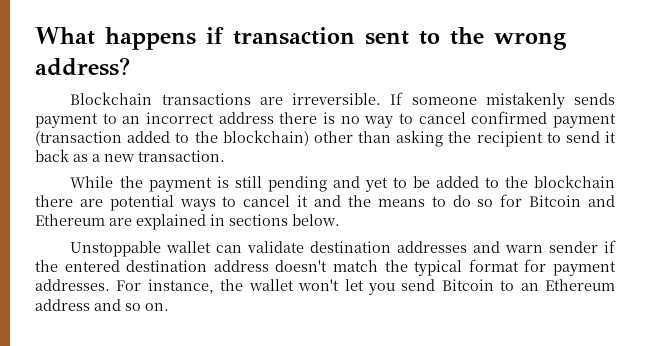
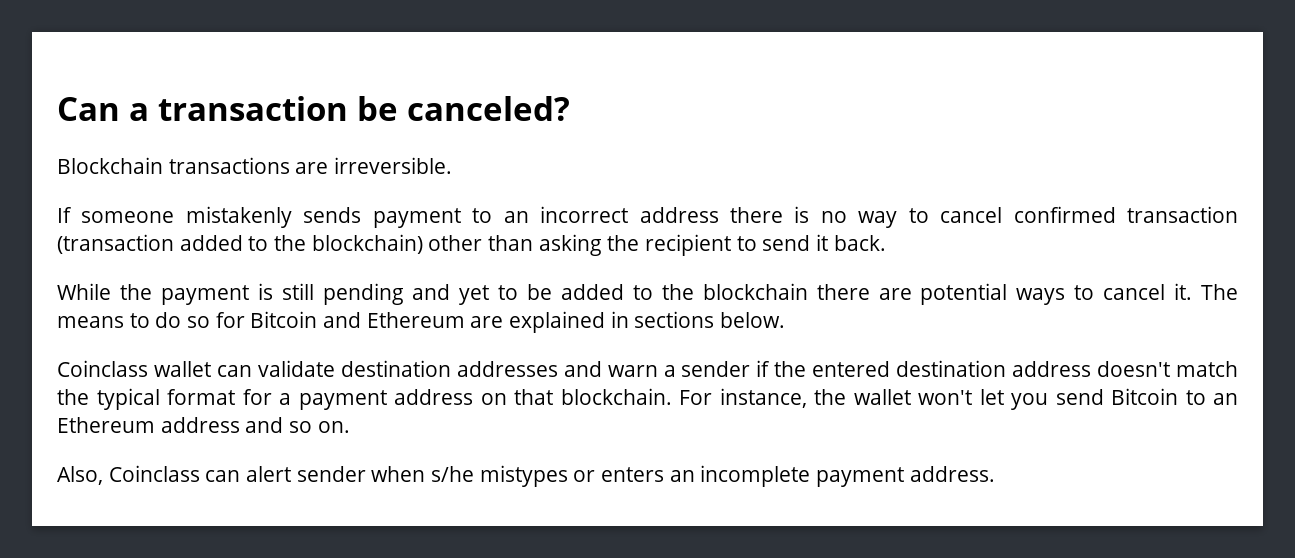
[35,27,566,50] [35,57,130,76] What happens if transaction sent to the wrong address? -> [57,96,570,121] Can a transaction be canceled?
(382, 99) none -> (453, 165) //
[553,113,617,128] payment -> [1127,206,1238,223] transaction
[35,149,225,162] back as a new transaction. -> [833,235,886,251] back.
[297,195,371,207] it and the -> [1174,283,1239,300] it. The
[70,241,162,257] Unstoppable -> [57,360,148,377] Coinclass
(544, 249) none -> [663,365,676,377] a
[553,261,617,276] [35,279,110,291] payment addresses. -> [279,388,672,410] a payment address on that blockchain.
(169, 307) none -> [57,465,995,487] // Also, Coinclass can alert sender when s/he mistypes or enters an incomplete payment address.

